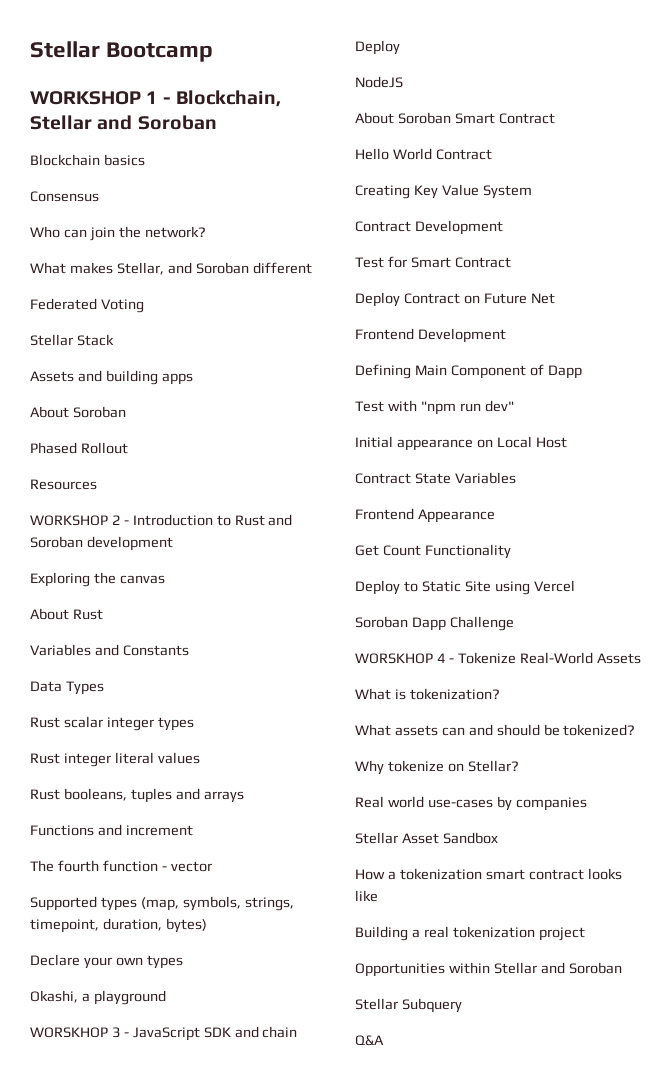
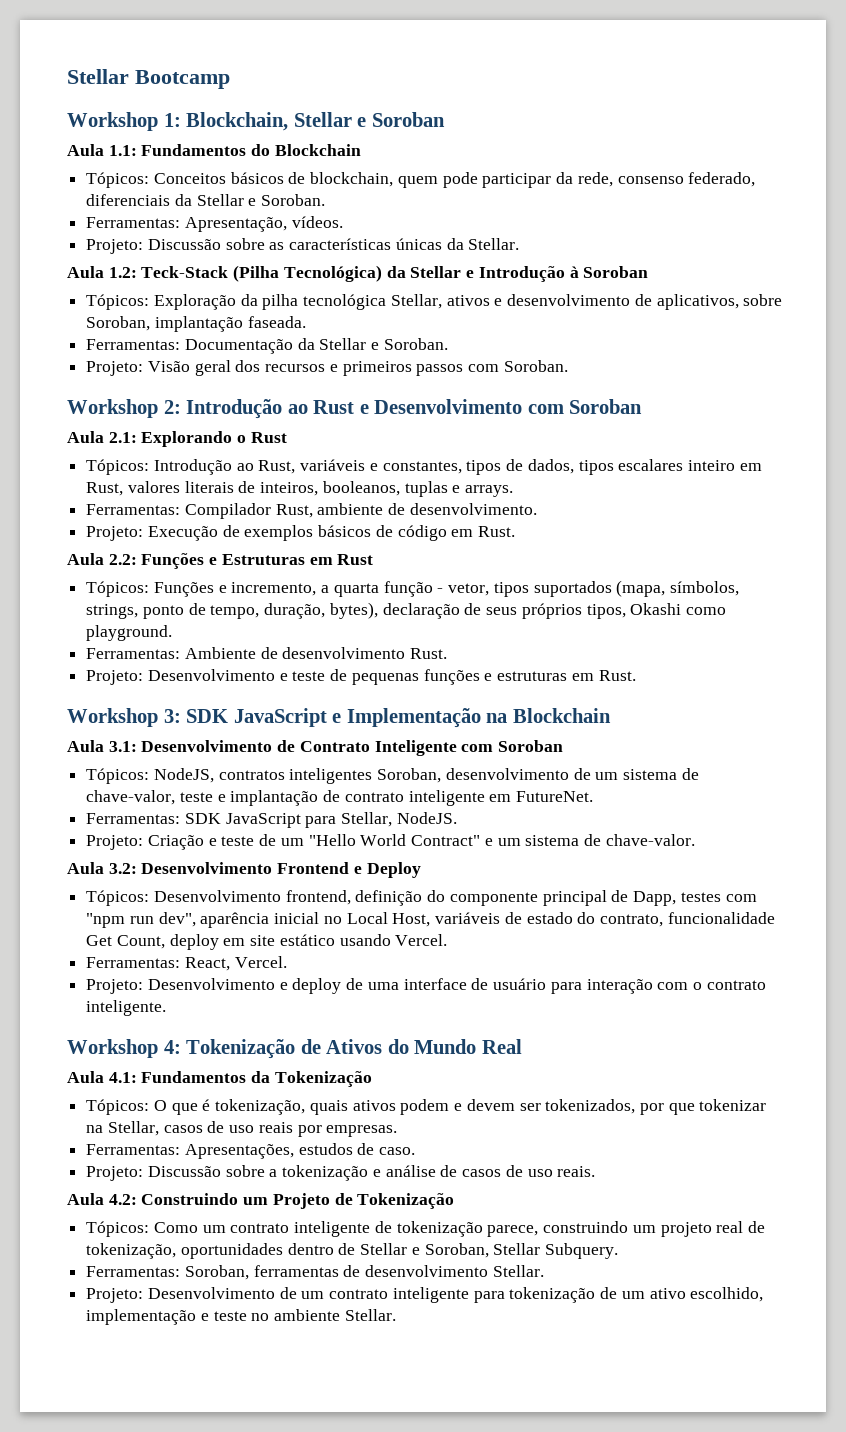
[30,91,171,105] WORKSHOP 1 - -> [67,112,181,131] Workshop 1:
[97,115,217,130] [30,154,145,166] [30,191,99,202] [30,226,206,241] [30,262,312,275] [30,298,144,313] [30,334,114,346] [30,370,193,385] [30,406,126,418] [30,442,128,454] [30,479,97,490] [30,514,293,526] [30,536,173,551] [30,572,165,587] [30,608,103,620] [30,644,189,656] [30,681,104,695] [30,716,194,731] [30,752,200,767] [30,788,244,803] [30,824,193,836] [30,860,212,872] [30,896,294,911] [30,918,207,933] [30,954,183,969] [30,990,166,1005] [30,1026,298,1041] [355,40,400,55] [355,76,403,88] [355,112,555,124] [355,148,492,160] [355,184,532,199] [355,220,503,235] [355,256,511,268] [355,292,555,307] [355,328,506,343] [355,364,582,379] [355,400,514,415] [355,436,567,451] [355,472,516,484] [355,508,495,523] [355,544,511,559] [355,580,575,595] [355,616,514,631] [355,652,641,664] [355,688,500,700] [355,724,636,736] [355,760,519,775] [355,796,587,811] [355,832,498,844] [355,868,622,880] [355,890,378,902] [355,926,585,941] [355,962,622,977] [355,998,462,1013] [355,1035,384,1046] and Soroban // Blockchain basics // Consensus // Who can join the network? // What makes Stellar, and Soroban different // Federated Voting // Stellar Stack // Assets and building apps // About Soroban // Phased Rollout // Resources // WORKSHOP 2 - Introduction to Rust and Soroban development // Exploring the canvas // About Rust // Variables and Constants // Data Types // Rust scalar integer types // Rust integer literal values // Rust booleans, tuples and arrays // Functions and increment // The fourth function - vector // Supported types (map, symbols, strings, timepoint, duration, bytes) // Declare your own types // Okashi, a playground // WORSKHOP 3 - JavaScript SDK and chain Deploy // NodeJS // About Soroban Smart Contract // Hello World Contract // Creating Key Value System // Contract Development // Test for Smart Contract // Deploy Contract on Future Net // Frontend Development // Defining Main Component of Dapp // Test with "npm run dev" // Initial appearance on Local Host // Contract State Variables // Frontend Appearance // Get Count Functionality // Deploy to Static Site using Vercel // Soroban Dapp Challenge // WORSKHOP 4 - Tokenize Real-World Assets // What is tokenization? // What assets can and should be tokenized? // Why tokenize on Stellar? // Real world use-cases by companies // Stellar Asset Sandbox // How a tokenization smart contract looks like // Building a real tokenization project // Opportunities within Stellar and Soroban // Stellar Subquery // Q&A -> [357,112,445,127] [67,144,361,156] [86,172,756,188] [86,194,326,206] [86,216,343,232] [86,238,520,254] [67,265,649,282] [86,294,783,310] [86,316,306,332] [86,338,448,354] [86,360,568,376] [67,399,643,419] [67,431,287,447] [86,459,762,475] [86,481,514,497] [86,503,537,519] [86,525,516,541] [67,553,374,569] [86,580,739,597] [86,602,726,619] [86,625,173,641] [86,647,448,659] [86,669,636,685] [67,708,611,728] [67,740,564,756] [86,768,699,784] [86,790,594,806] [86,812,457,828] [86,834,695,850] [67,862,421,878] [86,890,757,906] [86,912,775,928] [86,934,448,950] [86,956,287,971] [86,978,766,994] [86,1000,167,1016] [67,1039,522,1059] [67,1071,372,1087] [86,1099,767,1115] [86,1121,398,1137] [86,1143,416,1159] [86,1165,596,1181] [67,1193,455,1209] [86,1221,765,1237] [86,1243,619,1259] [86,1265,544,1280] [86,1287,764,1303] [86,1309,396,1325] e Soroban // Aula 1.1: Fundamentos do Blockchain // Tópicos: Conceitos básicos de blockchain, quem pode participar da rede, consenso federado, diferenciais da Stellar e Soroban. // Ferramentas: Apresentação, vídeos. // Projeto: Discussão sobre as características únicas da Stellar. // Aula 1.2: Teck-Stack (Pilha Tecnológica) da Stellar e Introdução à Soroban // Tópicos: Exploração da pilha tecnológica Stellar, ativos e desenvolvimento de aplicativos, sobre Soroban, implantação faseada. // Ferramentas: Documentação da Stellar e Soroban. // Projeto: Visão geral dos recursos e primeiros passos com Soroban. // Workshop 2: Introdução ao Rust e Desenvolvimento com Soroban // Aula 2.1: Explorando o Rust // Tópicos: Introdução ao Rust, variáveis e constantes, tipos de dados, tipos escalares inteiro em Rust, valores literais de inteiros, booleanos, tuplas e arrays. // Ferramentas: Compilador Rust, ambiente de desenvolvimento. // Projeto: Execução de exemplos básicos de código em Rust. // Aula 2.2: Funções e Estruturas em Rust // Tópicos: Funções e incremento, a quarta função - vetor, tipos suportados (mapa, símbolos, strings, ponto de tempo, duração, bytes), declaração de seus próprios tipos, Okashi como playground. // Ferramentas: Ambiente de desenvolvimento Rust. // Projeto: Desenvolvimento e teste de pequenas funções e estruturas em Rust. // Workshop 3: SDK JavaScript e Implementação na Blockchain // Aula 3.1: Desenvolvimento de Contrato Inteligente com Soroban // Tópicos: NodeJS, contratos inteligentes Soroban, desenvolvimento de um sistema de chave-valor, teste e implantação de contrato inteligente em FutureNet. // Ferramentas: SDK JavaScript para Stellar, NodeJS. // Projeto: Criação e teste de um "Hello World Contract" e um sistema de chave-valor. // Aula 3.2: Desenvolvimento Frontend e Deploy // Tópicos: Desenvolvimento frontend, definição do componente principal de Dapp, testes com "npm run dev", aparência inicial no Local Host, variáveis de estado do contrato, funcionalidade Get Count, deploy em site estático usando Vercel. // Ferramentas: React, Vercel. // Projeto: Desenvolvimento e deploy de uma interface de usuário para interação com o contrato inteligente. // Workshop 4: Tokenização de Ativos do Mundo Real // Aula 4.1: Fundamentos da Tokenização // Tópicos: O que é tokenização, quais ativos podem e devem ser tokenizados, por que tokenizar na Stellar, casos de uso reais por empresas. // Ferramentas: Apresentações, estudos de caso. // Projeto: Discussão sobre a tokenização e análise de casos de uso reais. // Aula 4.2: Construindo um Projeto de Tokenização // Tópicos: Como um contrato inteligente de tokenização parece, construindo um projeto real de tokenização, oportunidades dentro de Stellar e Soroban, Stellar Subquery. // Ferramentas: Soroban, ferramentas de desenvolvimento Stellar. // Projeto: Desenvolvimento de um contrato inteligente para tokenização de um ativo escolhido, implementação e teste no ambiente Stellar.

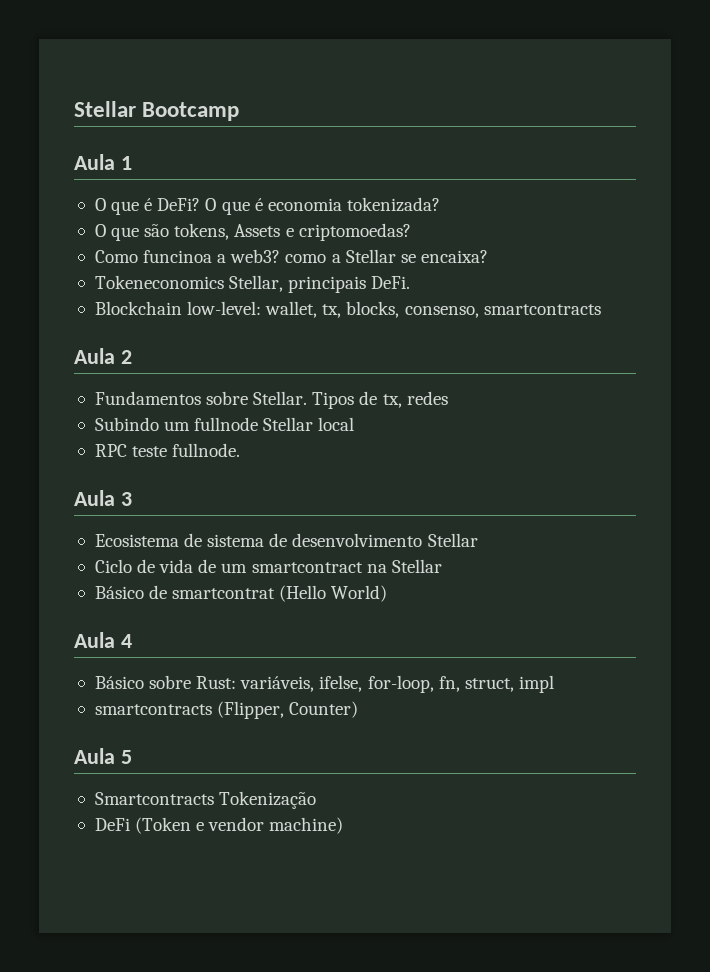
[67,112,445,131] [67,144,361,156] [86,172,756,188] [86,194,326,206] [86,216,343,232] [86,238,520,254] [67,265,649,282] [86,294,783,310] [86,316,306,332] [86,338,448,354] [86,360,568,376] [67,399,643,419] [67,431,287,447] [86,459,762,475] [86,481,514,497] [86,503,537,519] [86,525,516,541] [67,553,374,569] [86,580,739,597] [86,602,726,619] [86,625,173,641] [86,647,448,659] [86,669,636,685] [67,708,611,728] [67,740,564,756] [86,768,699,784] [86,790,594,806] [86,812,457,828] [86,834,695,850] [67,862,421,878] [86,890,757,906] [86,912,775,928] [86,934,448,950] [86,956,287,971] [86,978,766,994] [86,1000,167,1016] [67,1039,522,1059] [67,1071,372,1087] [86,1099,767,1115] [86,1121,398,1137] [86,1143,416,1159] [86,1165,596,1181] [67,1193,455,1209] [86,1221,765,1237] [86,1243,619,1259] [86,1265,544,1280] [86,1287,764,1303] [86,1309,396,1325] Workshop 1: Blockchain, Stellar e Soroban // Aula 1.1: Fundamentos do Blockchain // Tópicos: Conceitos básicos de blockchain, quem pode participar da rede, consenso federado, diferenciais da Stellar e Soroban. // Ferramentas: Apresentação, vídeos. // Projeto: Discussão sobre as características únicas da Stellar. // Aula 1.2: Teck-Stack (Pilha Tecnológica) da Stellar e Introdução à Soroban // Tópicos: Exploração da pilha tecnológica Stellar, ativos e desenvolvimento de aplicativos, sobre Soroban, implantação faseada. // Ferramentas: Documentação da Stellar e Soroban. // Projeto: Visão geral dos recursos e primeiros passos com Soroban. // Workshop 2: Introdução ao Rust e Desenvolvimento com Soroban // Aula 2.1: Explorando o Rust // Tópicos: Introdução ao Rust, variáveis e constantes, tipos de dados, tipos escalares inteiro em Rust, valores literais de inteiros, booleanos, tuplas e arrays. // Ferramentas: Compilador Rust, ambiente de desenvolvimento. // Projeto: Execução de exemplos básicos de código em Rust. // Aula 2.2: Funções e Estruturas em Rust // Tópicos: Funções e incremento, a quarta função - vetor, tipos suportados (mapa, símbolos, strings, ponto de tempo, duração, bytes), declaração de seus próprios tipos, Okashi como playground. // Ferramentas: Ambiente de desenvolvimento Rust. // Projeto: Desenvolvimento e teste de pequenas funções e estruturas em Rust. // Workshop 3: SDK JavaScript e Implementação na Blockchain // Aula 3.1: Desenvolvimento de Contrato Inteligente com Soroban // Tópicos: NodeJS, contratos inteligentes Soroban, desenvolvimento de um sistema de chave-valor, teste e implantação de contrato inteligente em FutureNet. // Ferramentas: SDK JavaScript para Stellar, NodeJS. // Projeto: Criação e teste de um "Hello World Contract" e um sistema de chave-valor. // Aula 3.2: Desenvolvimento Frontend e Deploy // Tópicos: Desenvolvimento frontend, definição do componente principal de Dapp, testes com "npm run dev", aparência inicial no Local Host, variáveis de estado do contrato, funcionalidade Get Count, deploy em site estático usando Vercel. // Ferramentas: React, Vercel. // Projeto: Desenvolvimento e deploy de uma interface de usuário para interação com o contrato inteligente. // Workshop 4: Tokenização de Ativos do Mundo Real // Aula 4.1: Fundamentos da Tokenização // Tópicos: O que é tokenização, quais ativos podem e devem ser tokenizados, por que tokenizar na Stellar, casos de uso reais por empresas. // Ferramentas: Apresentações, estudos de caso. // Projeto: Discussão sobre a tokenização e análise de casos de uso reais. // Aula 4.2: Construindo um Projeto de Tokenização // Tópicos: Como um contrato inteligente de tokenização parece, construindo um projeto real de tokenização, oportunidades dentro de Stellar e Soroban, Stellar Subquery. // Ferramentas: Soroban, ferramentas de desenvolvimento Stellar. // Projeto: Desenvolvimento de um contrato inteligente para tokenização de um ativo escolhido, implementação e teste no ambiente Stellar. -> [74,154,132,170] [94,197,440,215] [94,223,411,241] [94,249,488,263] [94,275,411,293] [94,301,601,318] [74,348,132,364] [94,391,448,409] [94,417,355,431] [94,443,241,457] [74,490,132,506] [94,533,478,547] [94,559,442,573] [94,585,388,602] [74,632,132,648] [94,675,554,693] [94,701,359,719] [74,748,132,764] [94,791,317,809] [94,817,344,834] Aula 1 // O que é DeFi? O que é economia tokenizada? // O que são tokens, Assets e criptomoedas? // Como funcinoa a web3? como a Stellar se encaixa? // Tokeneconomics Stellar, principais DeFi. // Blockchain low-level: wallet, tx, blocks, consenso, smartcontracts // Aula 2 // Fundamentos sobre Stellar. Tipos de tx, redes // Subindo um fullnode Stellar local // RPC teste fullnode. // Aula 3 // Ecosistema de sistema de desenvolvimento Stellar // Ciclo de vida de um smartcontract na Stellar // Básico de smartcontrat (Hello World) // Aula 4 // Básico sobre Rust: variáveis, ifelse, for-loop, fn, struct, impl // smartcontracts (Flipper, Counter) // Aula 5 // Smartcontracts Tokenização // DeFi (Token e vendor machine)

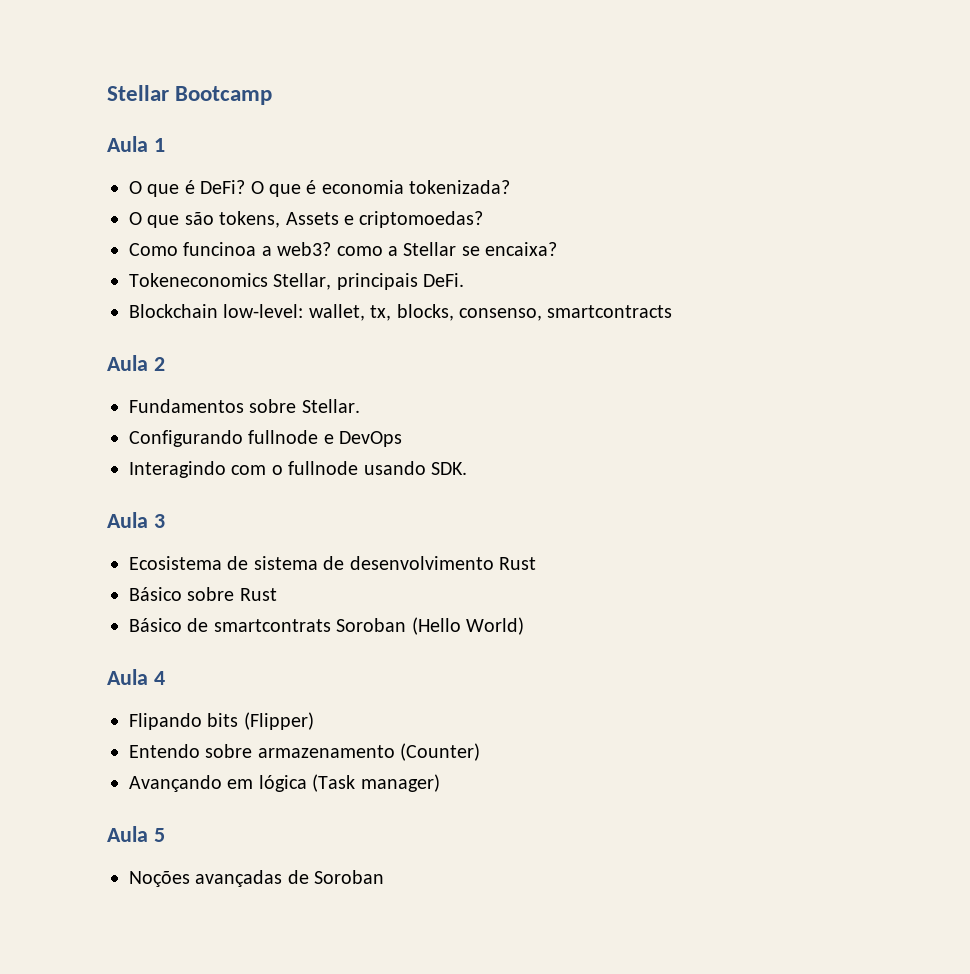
[312,391,448,409] [94,417,355,431] [94,443,241,457] Tipos de tx, redes // Subindo um fullnode Stellar local // RPC teste fullnode. -> [129,430,403,447] [129,461,467,478] // Configurando fullnode e DevOps // Interagindo com o fullnode usando SDK.
[427,533,478,547] [94,559,442,573] Stellar // Ciclo de vida de um smartcontract na Stellar -> [499,557,536,570] [129,587,277,601] Rust // Básico sobre Rust
[172,588,276,599] smartcontrat -> [213,618,407,632] smartcontrats Soroban
[94,675,554,693] [94,701,359,719] [74,748,132,764] [94,791,317,809] [94,817,344,834] Básico sobre Rust: variáveis, ifelse, for-loop, fn, struct, impl // smartcontracts (Flipper, Counter) // Aula 5 // Smartcontracts Tokenização // DeFi (Token e vendor machine) -> [129,712,314,730] [129,743,481,761] [129,774,440,792] [107,826,165,842] [129,870,385,887] Flipando bits (Flipper) // Entendo sobre armazenamento (Counter) // Avançando em lógica (Task manager) // Aula 5 // Noções avançadas de Soroban

